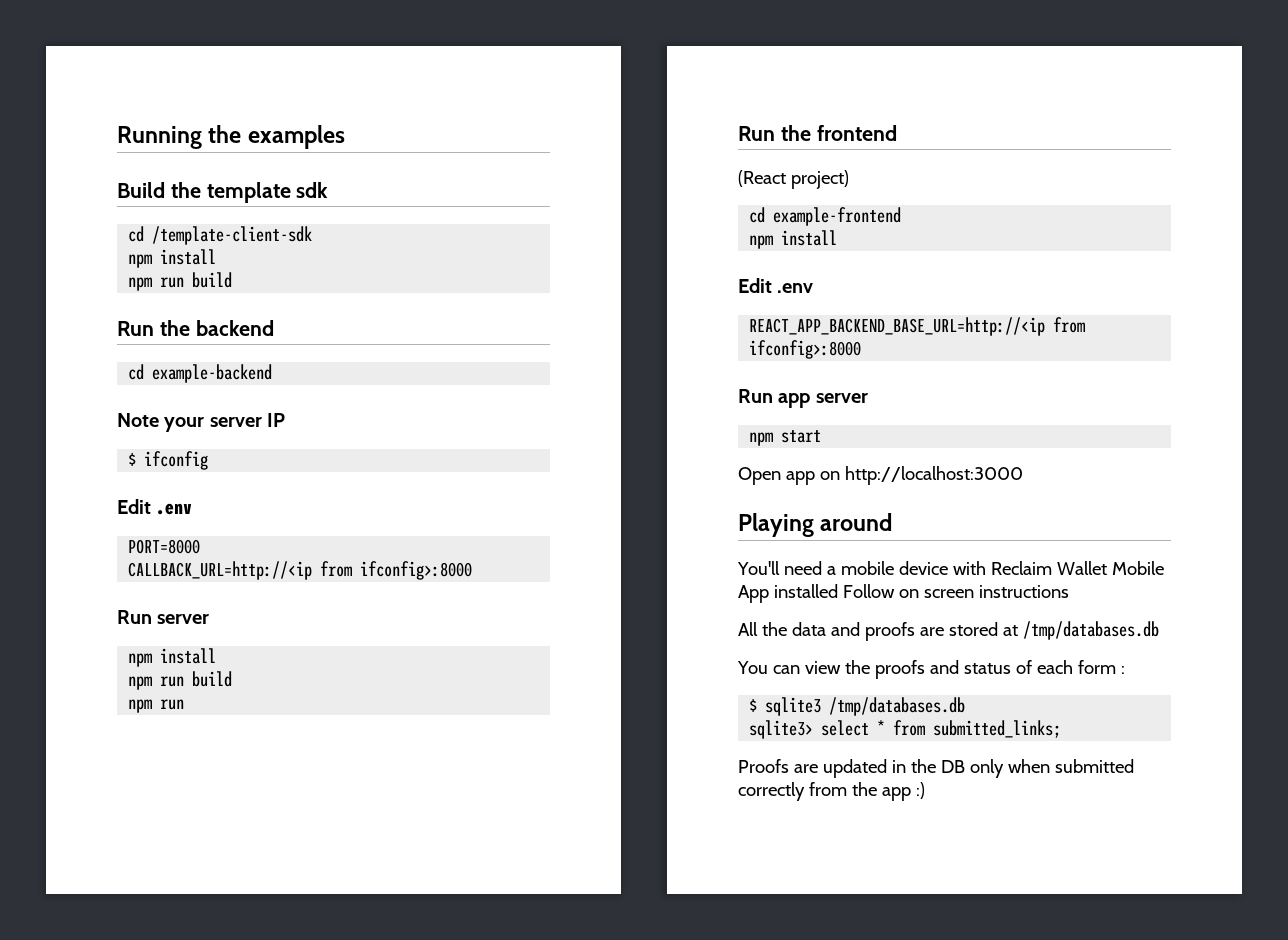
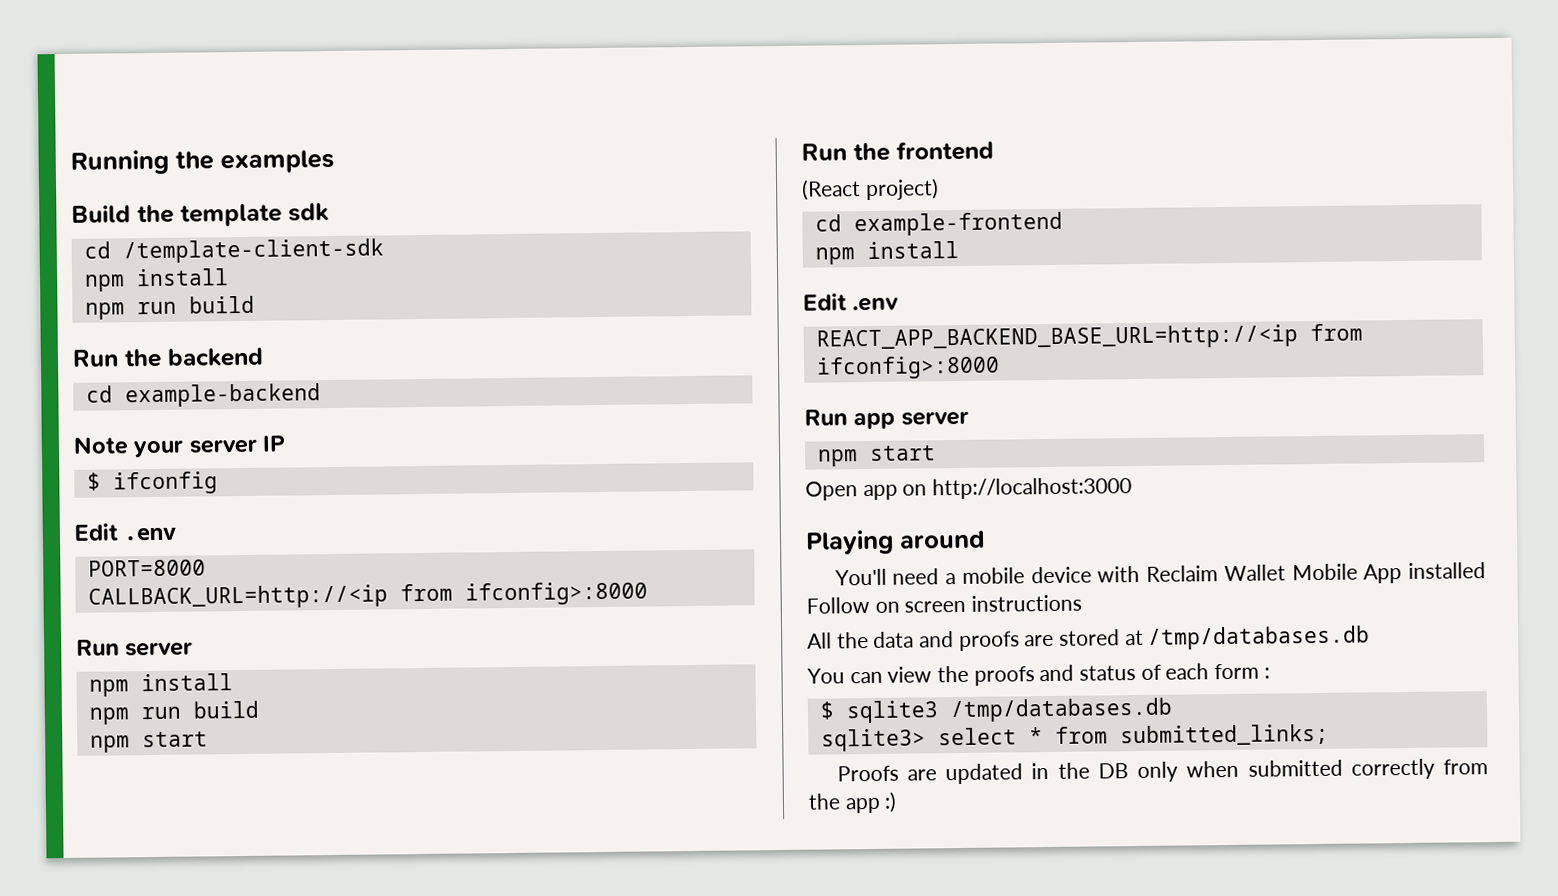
[160,699,185,710] run -> [141,731,208,748] start

